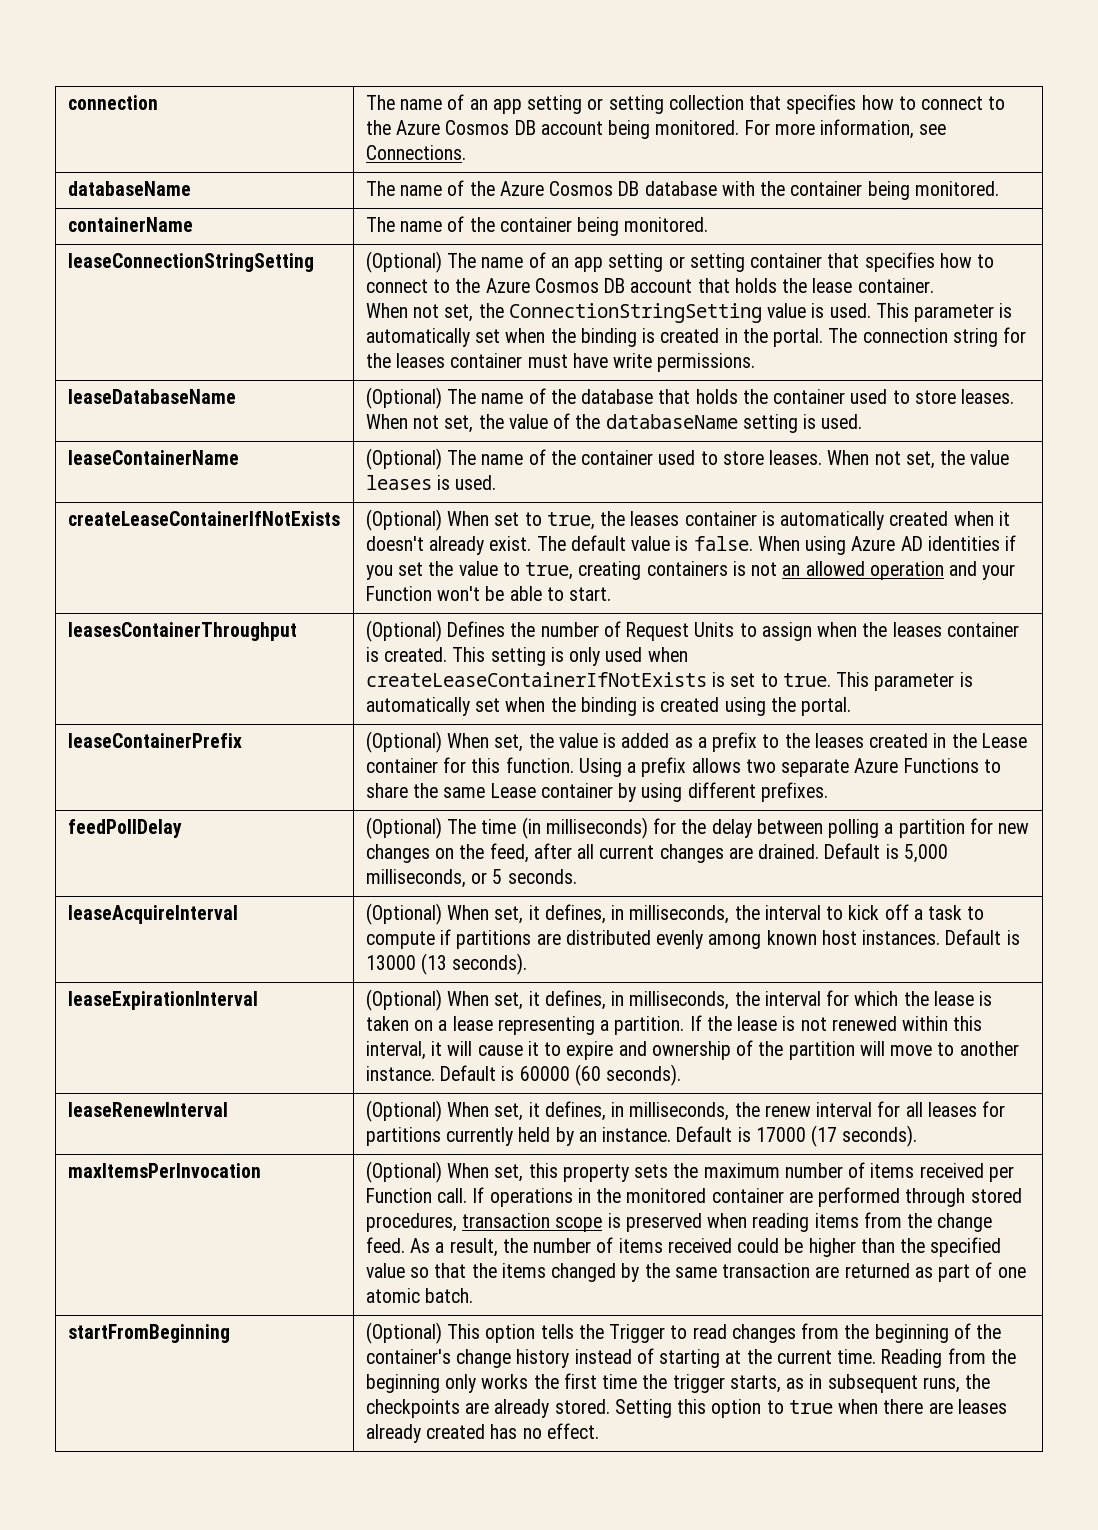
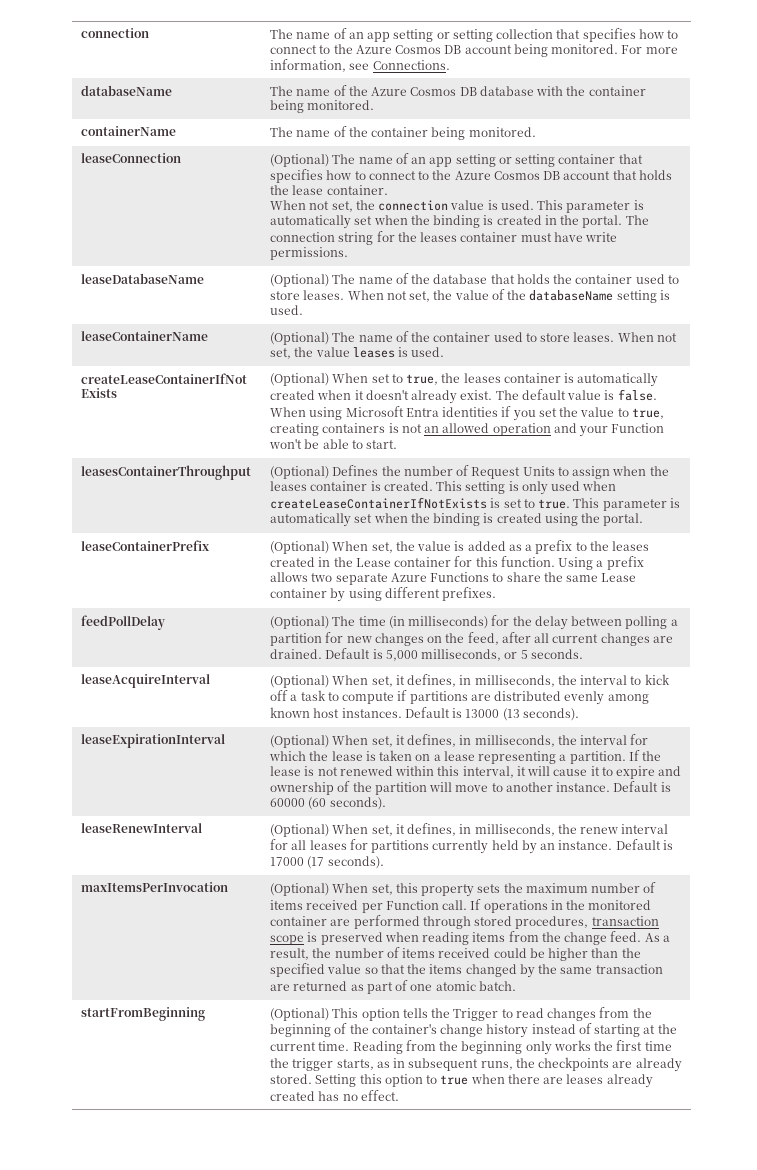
[67,253,314,272] leaseConnectionStringSetting -> [81,153,182,163] leaseConnection
[508,303,762,323] ConnectionStringSetting -> [378,200,449,211] connection
[851,536,923,551] Azure AD -> [345,406,439,417] Microsoft Entra

